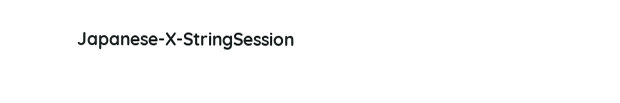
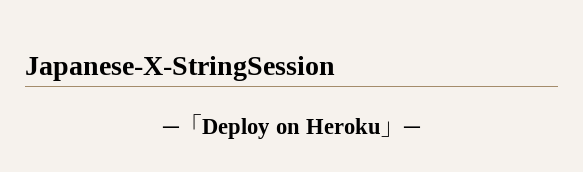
(295, 40) none -> [162,114,421,139] // ─「Deploy on Heroku」─

